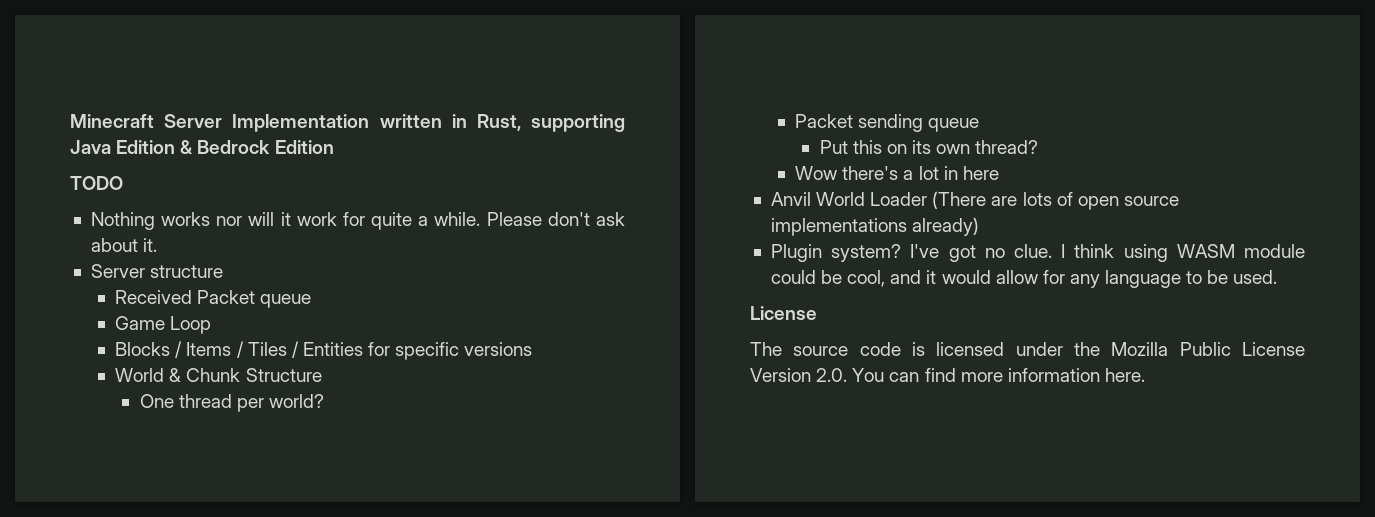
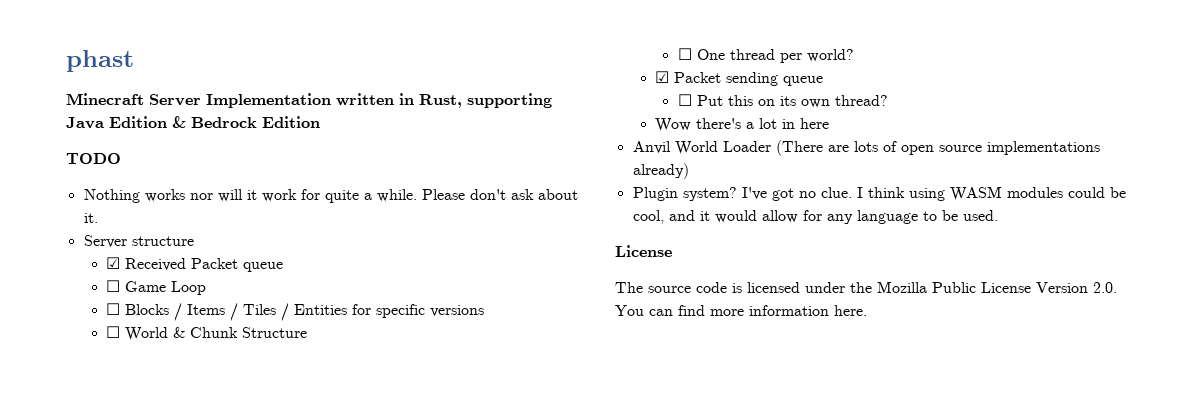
(70, 121) none -> [66,50,134,72] phast //
(224, 271) none -> [106,257,121,269] ☑
(312, 301) none -> [106,280,121,292] ☐
(212, 325) none -> [106,303,121,315] ☐
(533, 349) none -> [106,326,121,338] ☐
(322, 375) none -> [677,48,692,60] ☐
(324, 401) none -> [655,71,670,83] ☑
(980, 125) none -> [677,94,692,106] ☐
[1244,244,1305,258] module -> [1006,187,1063,198] modules

